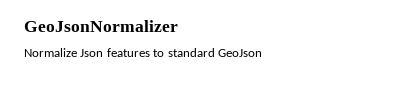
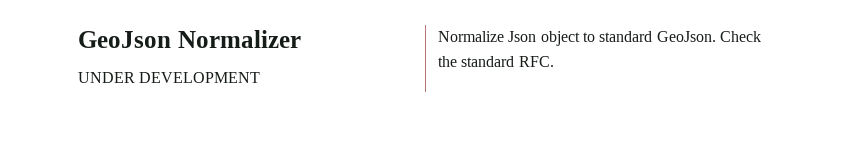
[24,20,178,32] GeoJsonNormalizer -> [78,30,301,48] [78,72,261,83] GeoJson Normalizer // UNDER DEVELOPMENT
[106,48,150,57] features -> [540,31,580,46] object
[217,49,262,57] GeoJson -> [656,31,761,42] [438,56,554,67] GeoJson. Check the standard RFC.

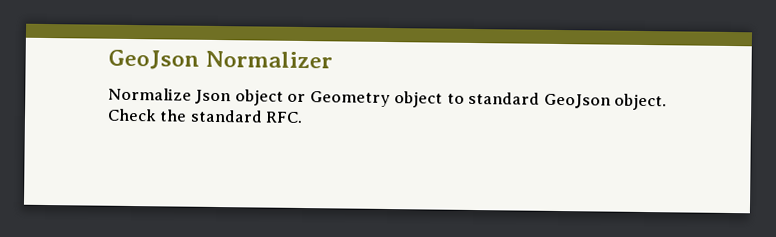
[78,72,261,83] // UNDER DEVELOPMENT -> (334, 59) none
[582,31,716,42] to standard GeoJson. -> [287,91,668,111] or Geometry object to standard GeoJson object.

